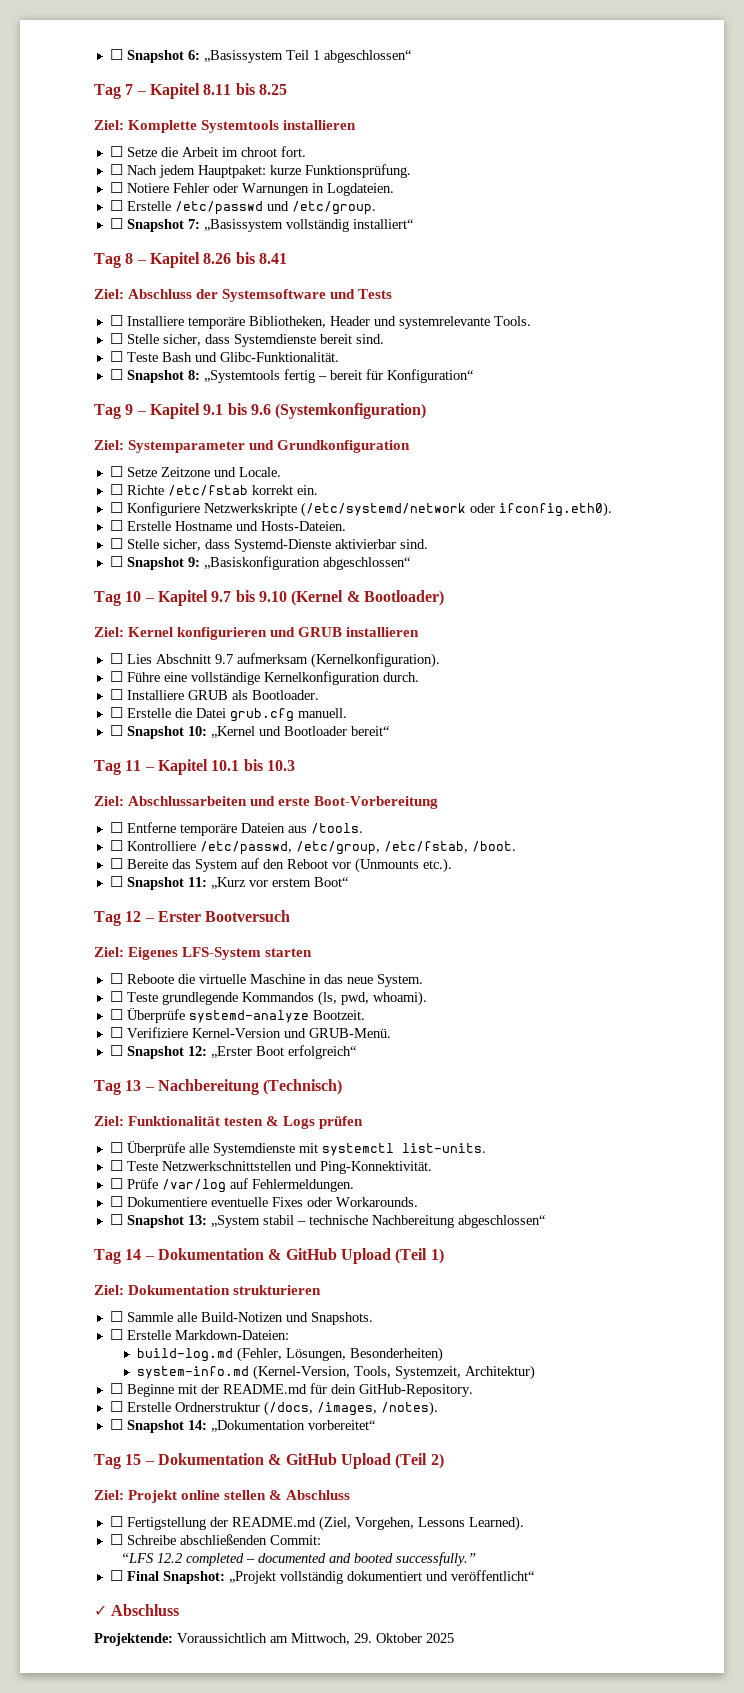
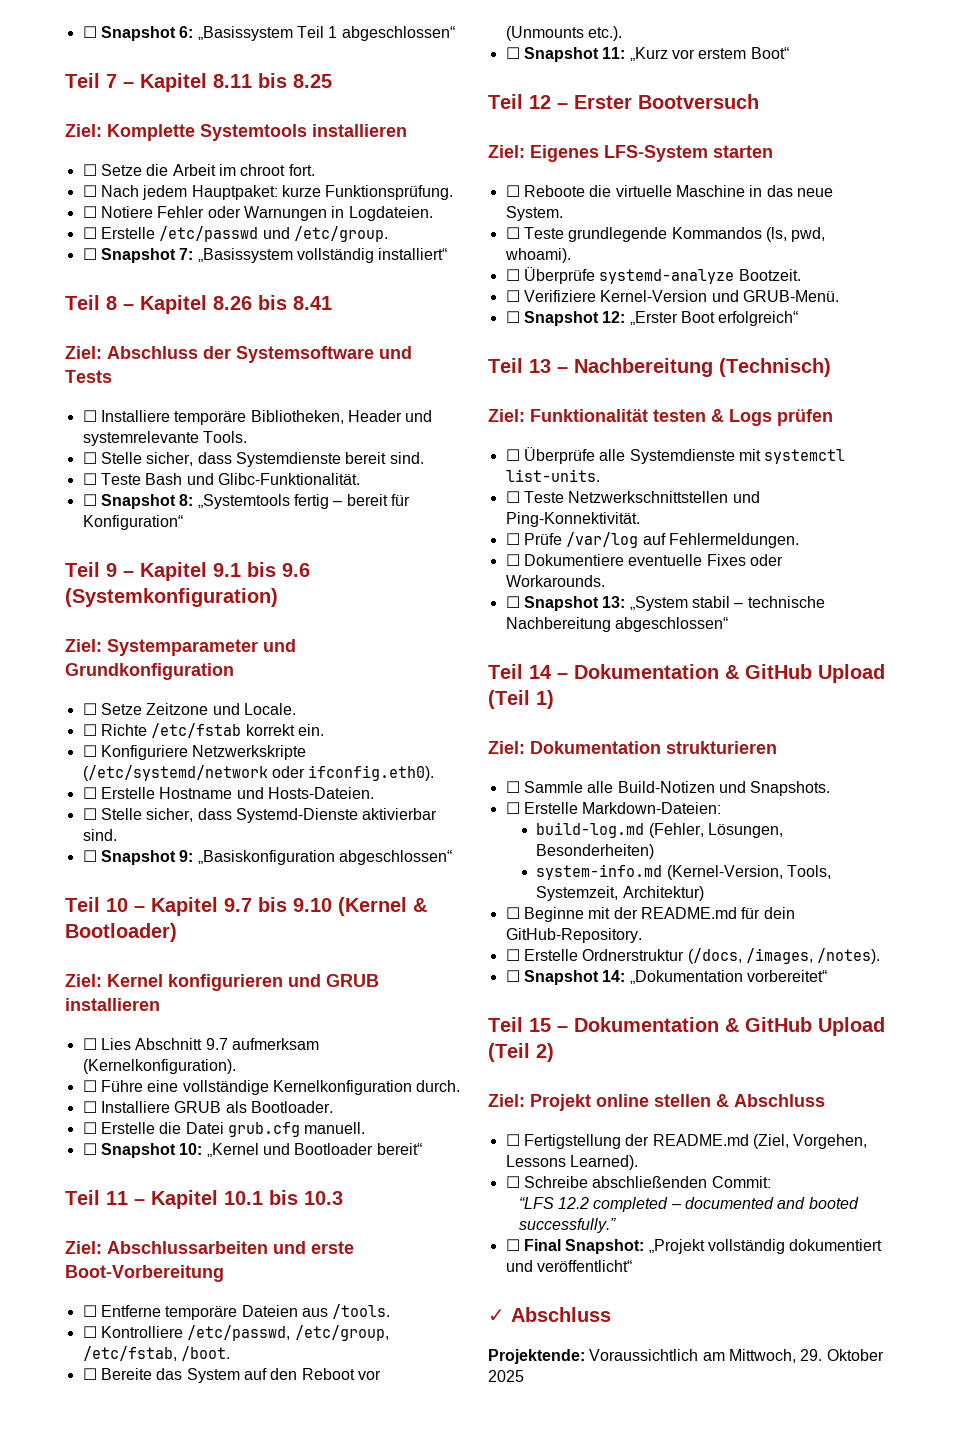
[94,84,121,99] Tag -> [65,73,100,88] Teil
[94,253,121,268] Tag -> [65,295,100,310] Teil
[94,404,121,419] Tag -> [65,562,100,577] Teil
[94,591,121,606] Tag -> [65,897,100,912] Teil
[94,760,121,775] Tag -> [65,1190,100,1205] Teil
[94,911,121,926] Tag -> [488,94,523,109] Teil
[94,1080,121,1095] Tag -> [488,358,523,373] Teil
[94,1249,121,1264] Tag -> [488,664,523,679] Teil
[94,1454,121,1469] Tag -> [488,1017,523,1032] Teil

